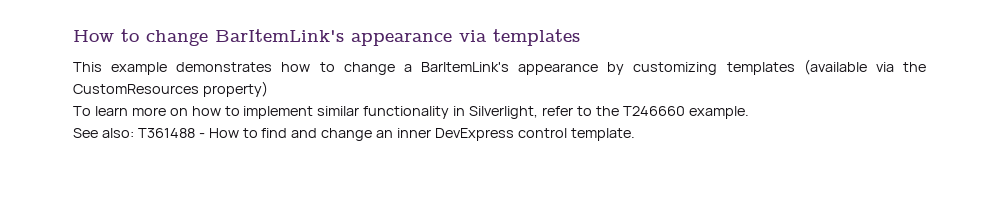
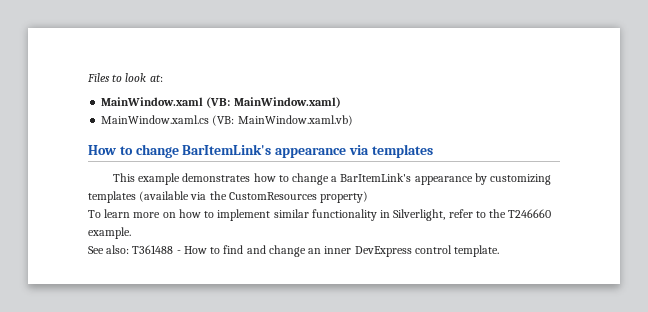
(73, 36) none -> [87,73,163,82] [101,97,341,108] [101,115,353,126] Files to look at: // MainWindow.xaml (VB: MainWindow.xaml) // MainWindow.xaml.cs (VB: MainWindow.xaml.vb) //

